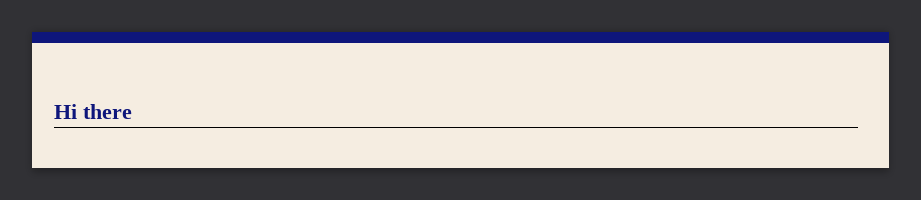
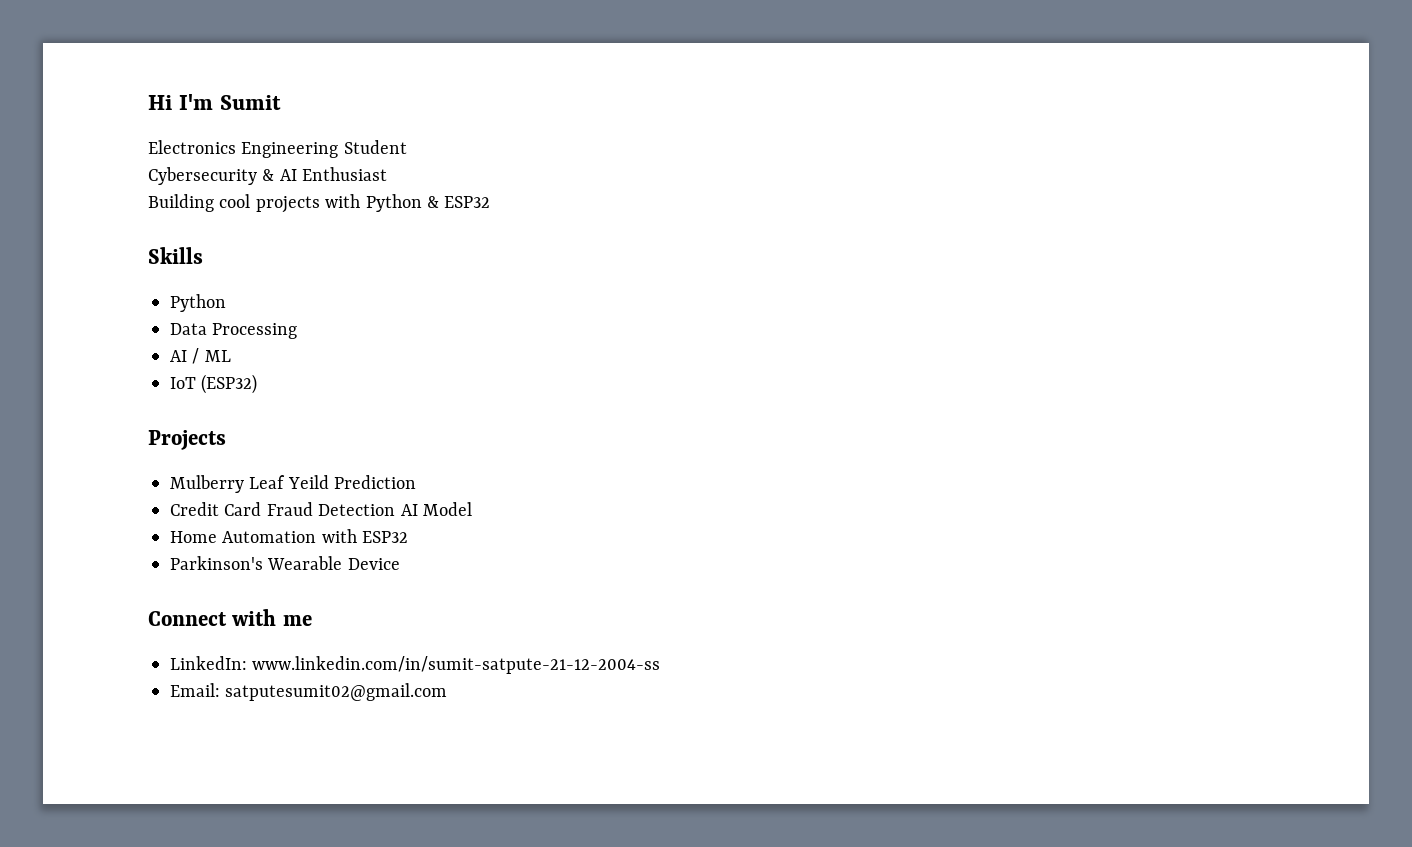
[83,104,132,119] there -> [178,94,281,110] [148,140,407,158] [148,167,388,185] [148,194,491,213] [148,247,203,264] [170,294,226,312] [170,323,298,339] [170,348,231,364] [170,374,258,394] [148,430,226,450] [170,475,417,493] [170,502,472,516] [170,529,409,543] [170,556,400,570] [148,609,312,626] [170,656,661,674] [170,683,448,701] I'm Sumit // Electronics Engineering Student // Cybersecurity & AI Enthusiast // Building cool projects with Python & ESP32 // Skills // Python // Data Processing // AI / ML // IoT (ESP32) // Projects // Mulberry Leaf Yeild Prediction // Credit Card Fraud Detection AI Model // Home Automation with ESP32 // Parkinson's Wearable Device // Connect with me // LinkedIn: www.linkedin.com/in/sumit-satpute-21-12-2004-ss // Email: satputesumit02@gmail.com

